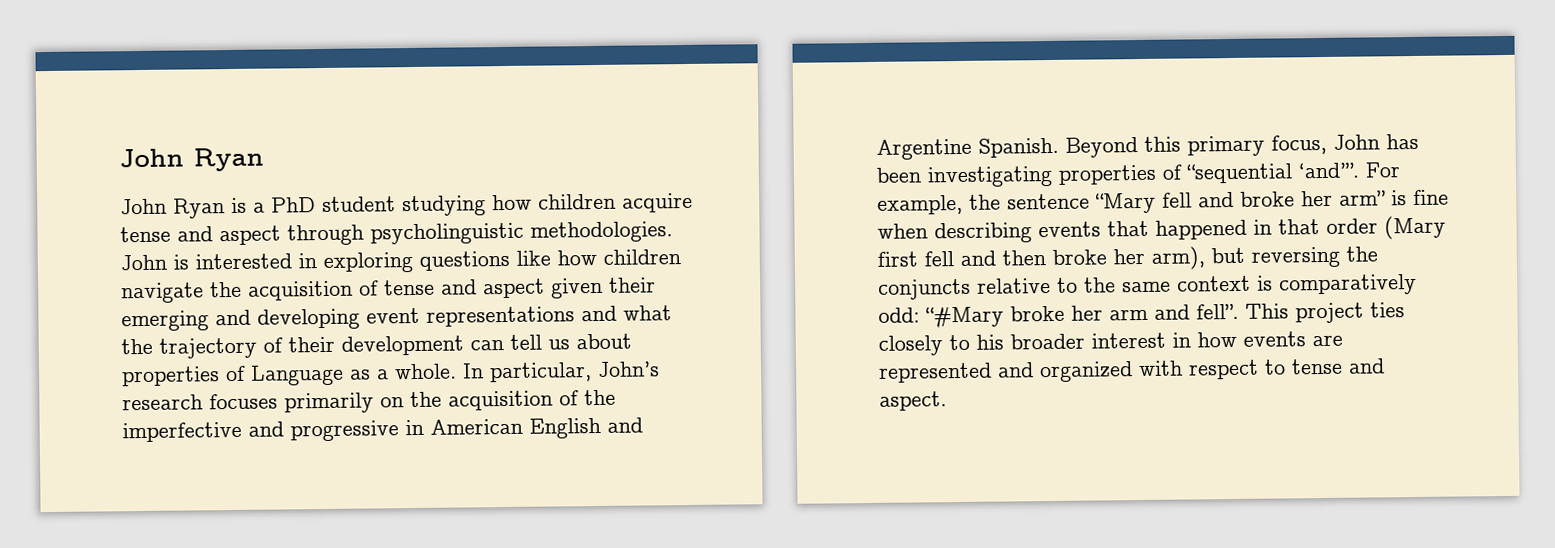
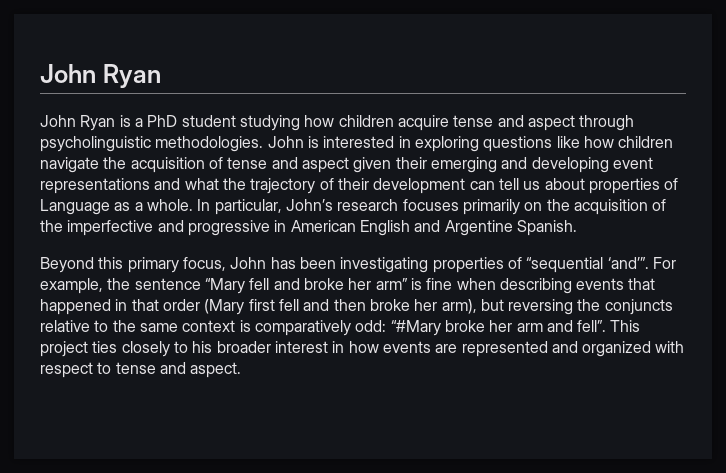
(1059, 147) none -> (577, 228) //

